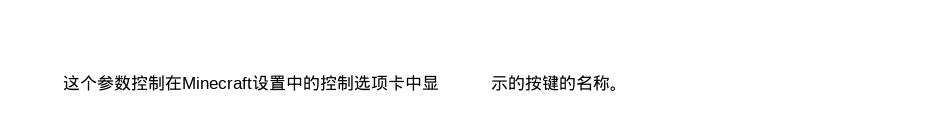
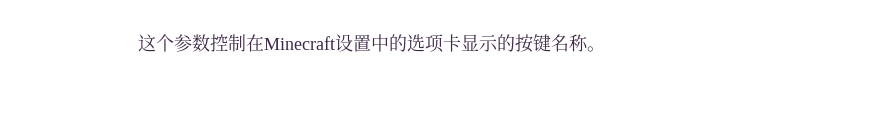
[320,75,422,91] 控制选项卡中 -> [406,34,461,53] 选项卡
[559,75,576,91] 的 -> (551, 43) none

